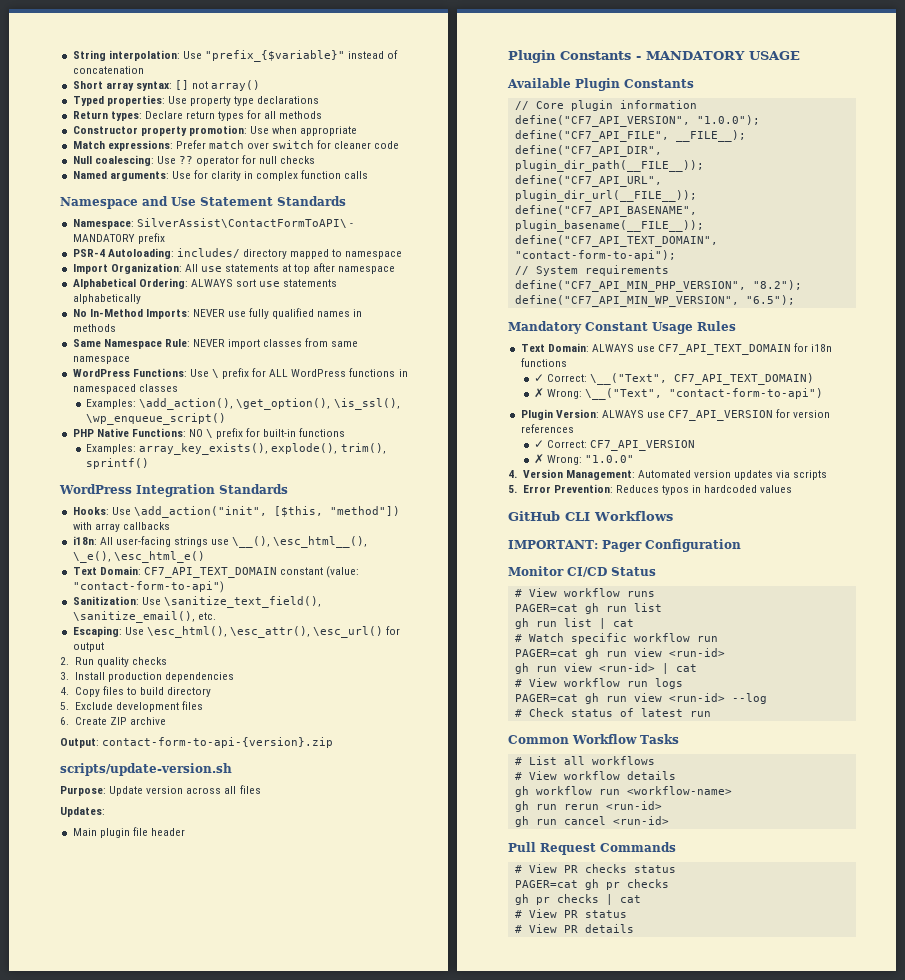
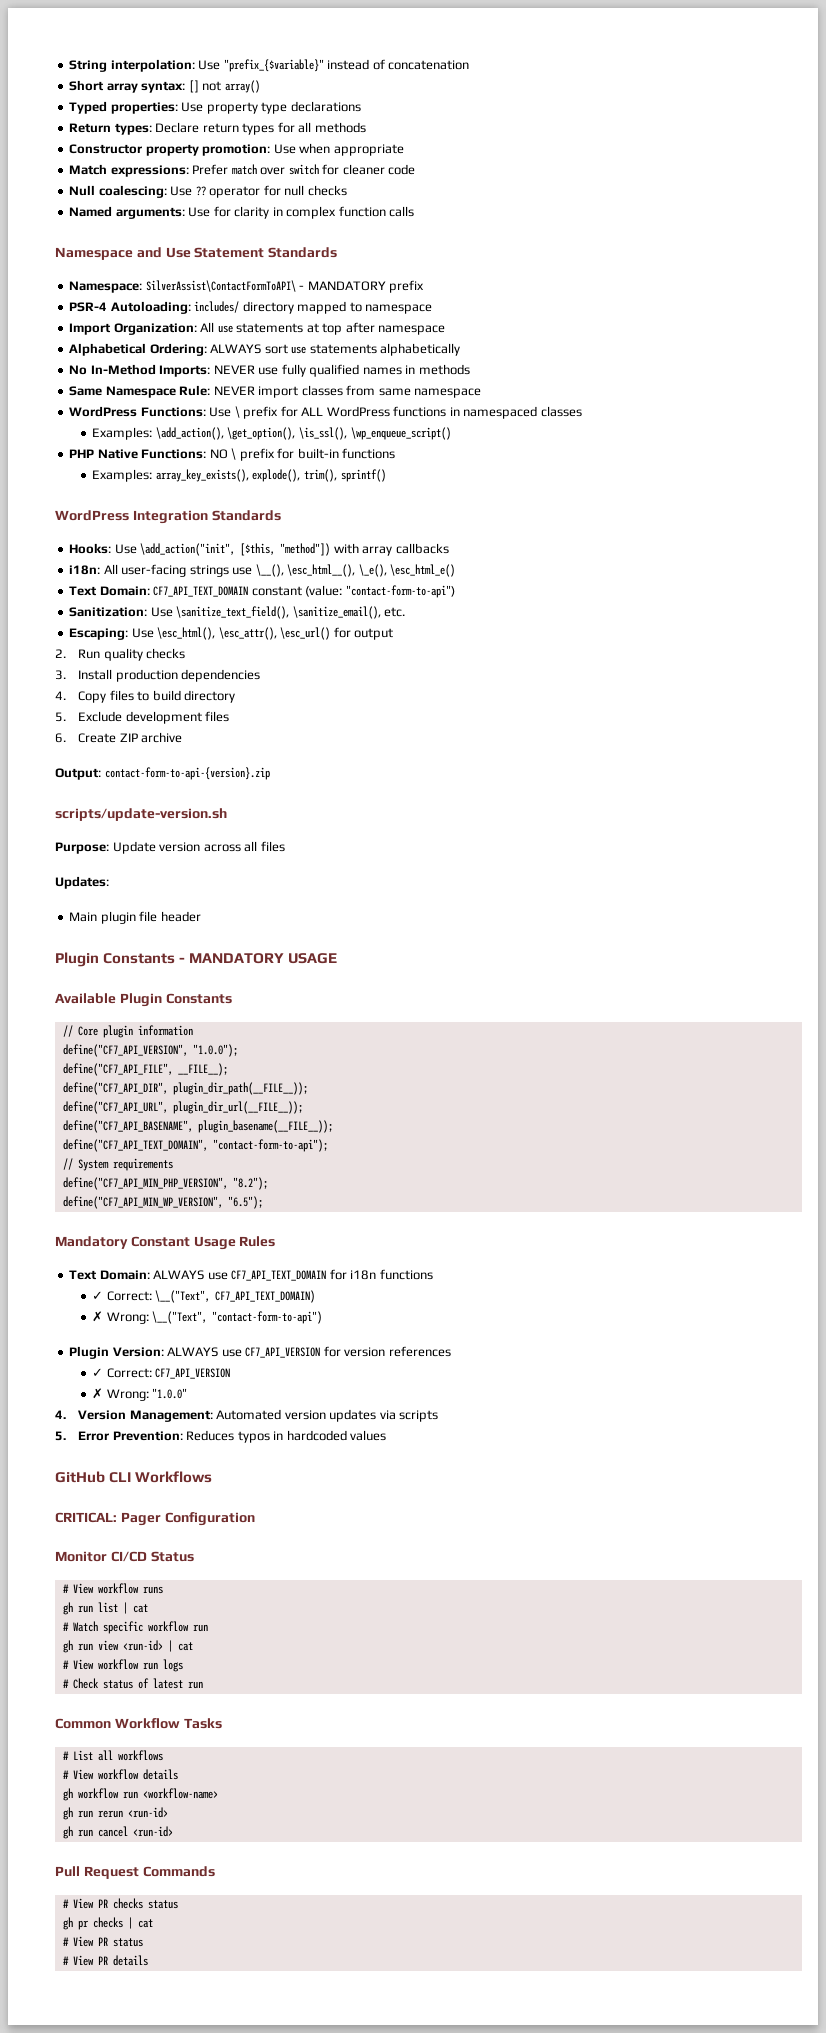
[508,540,598,549] IMPORTANT: -> [55,1512,117,1523] CRITICAL:
[514,603,662,614] // PAGER=cat gh run list -> (163, 1590) none
[514,648,725,659] // PAGER=cat gh run view <run-id> -> (208, 1628) none
[514,693,767,704] // PAGER=cat gh run view <run-id> --log -> (183, 1665) none
[514,879,669,890] // PAGER=cat gh pr checks -> (178, 1904) none

